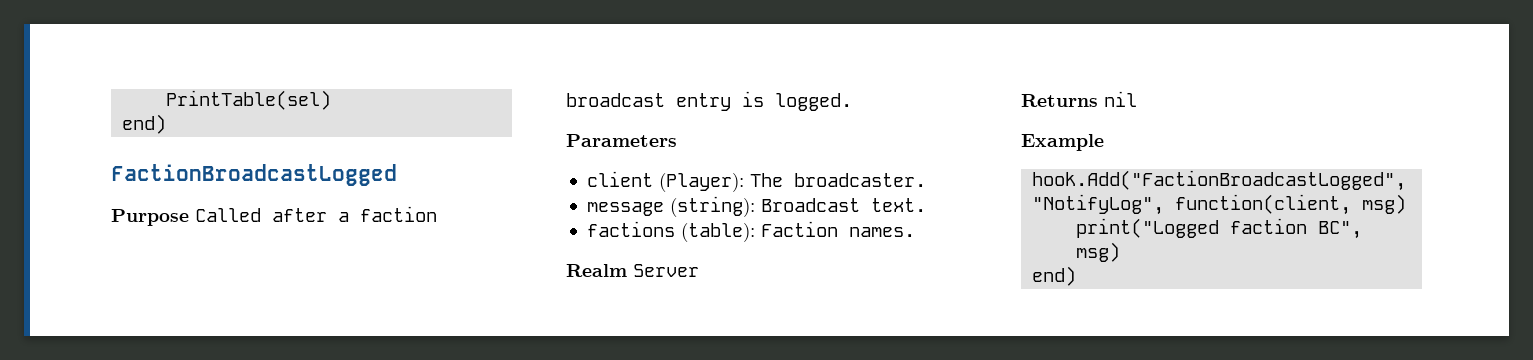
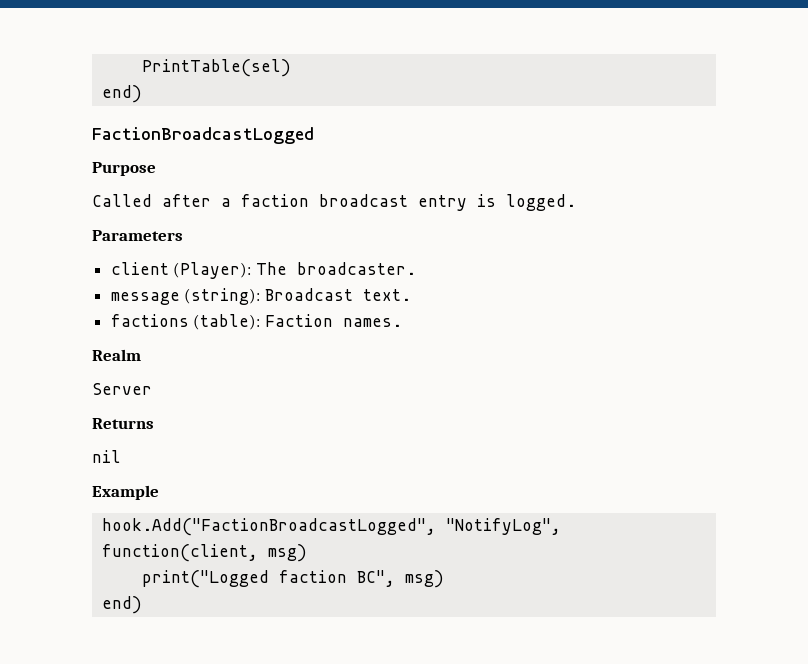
(189, 217) none -> (156, 169) //
(627, 270) none -> (141, 355) //
(1098, 100) none -> (154, 423) //

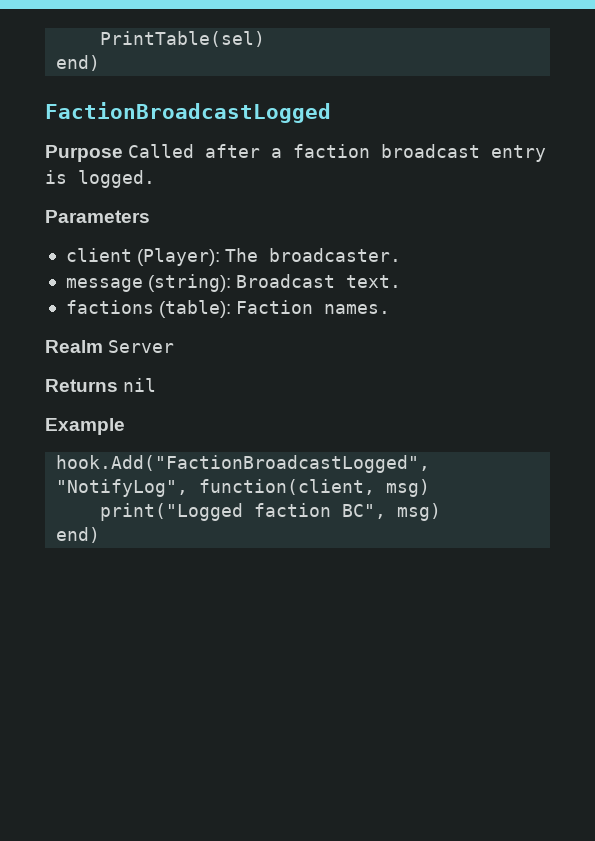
(156, 169) // -> (123, 153) none
(141, 355) // -> (103, 346) none
(154, 423) // -> (118, 385) none

